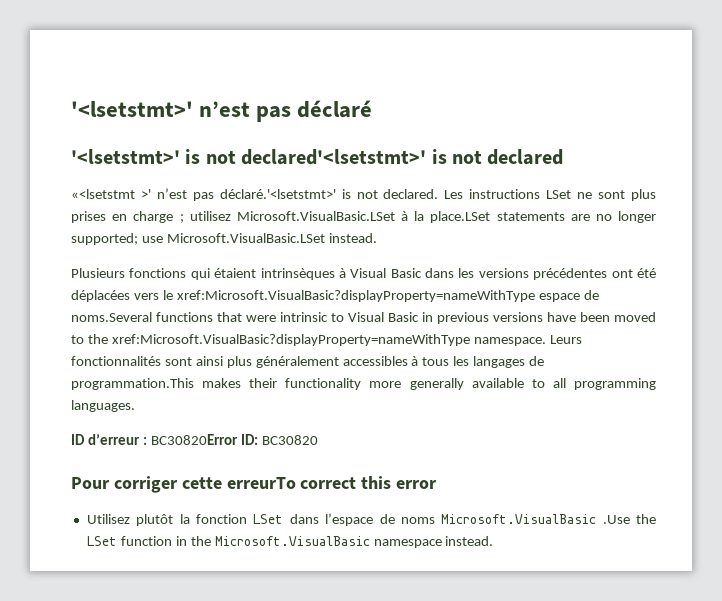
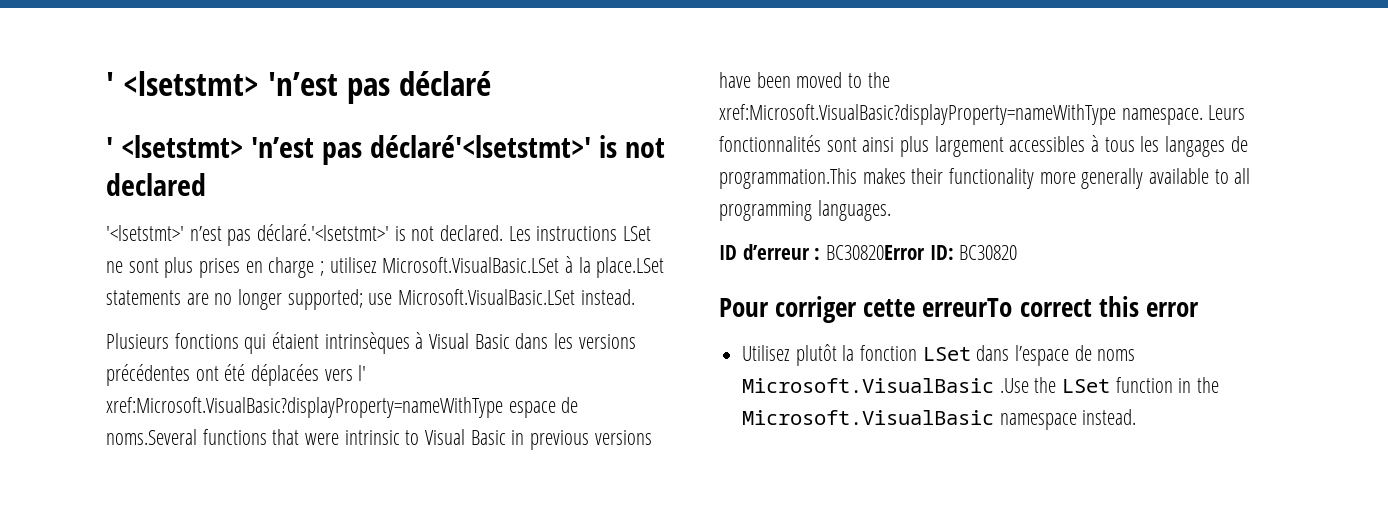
[71,101,251,117] '<lsetstmt>' n’est -> [106,71,338,96] ' <lsetstmt> 'n’est
[71,149,427,165] '<lsetstmt>' is not declared'<lsetstmt>' -> [106,135,591,165] ' <lsetstmt> 'n’est pas déclaré'<lsetstmt>'
[71,189,151,199] «<lsetstmt >' -> [106,225,184,241] '<lsetstmt>'
[162,290,173,300] le -> [358,365,367,381] l'
[255,356,339,368] généralement -> [934,136,1004,157] largement

